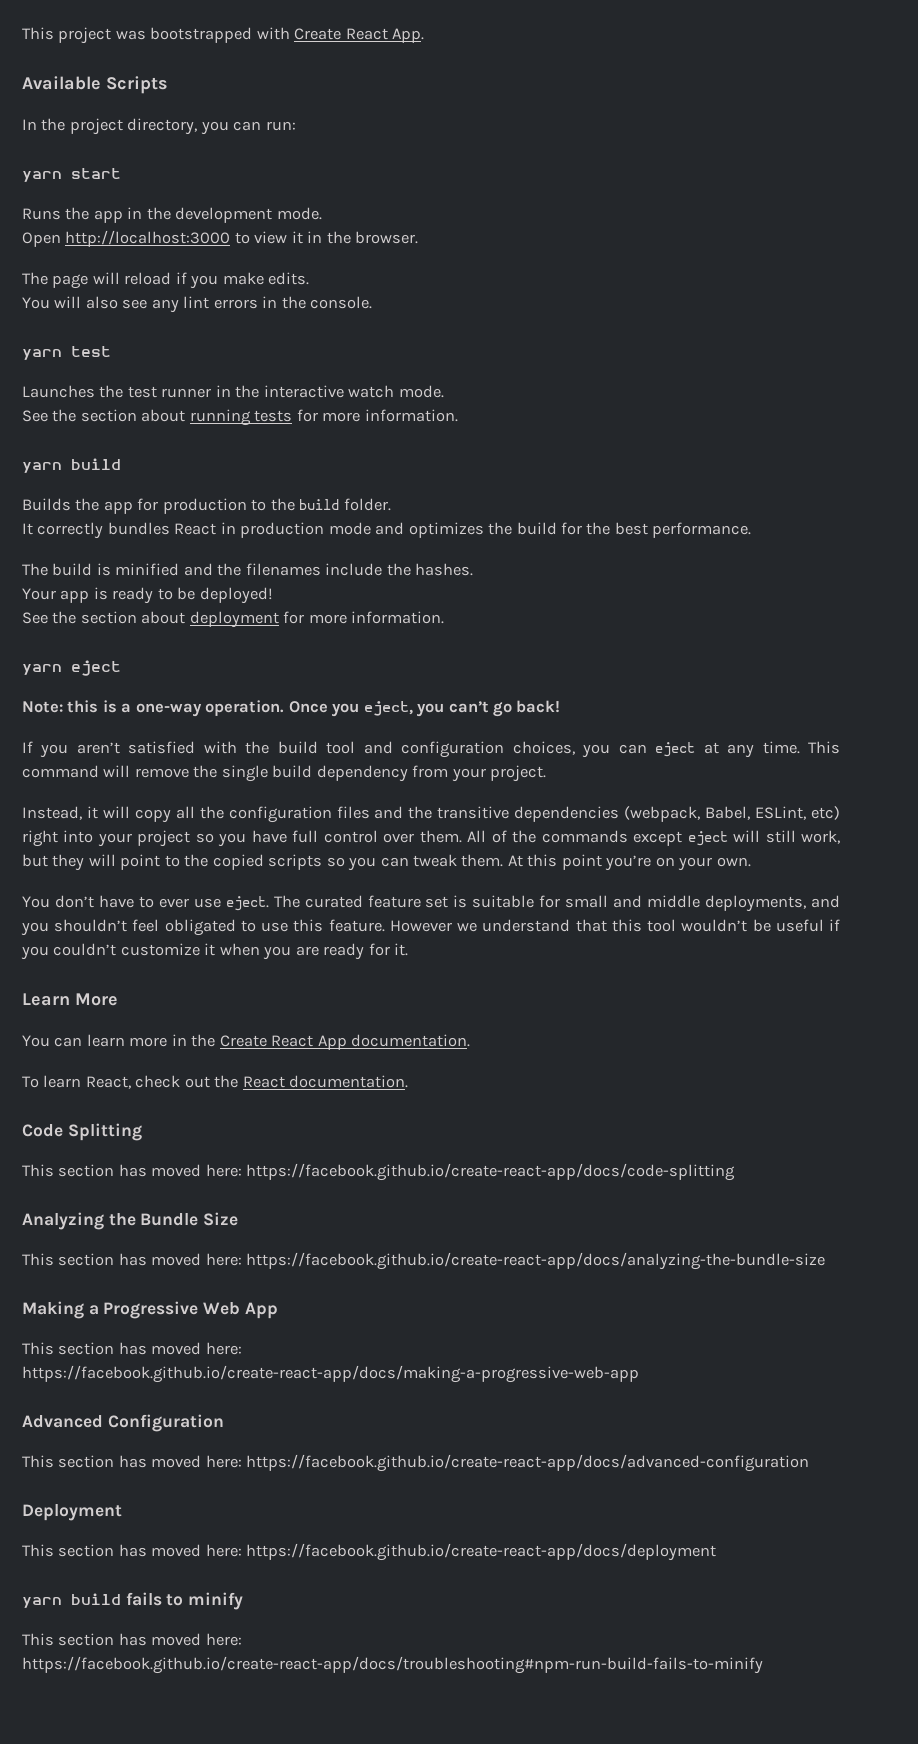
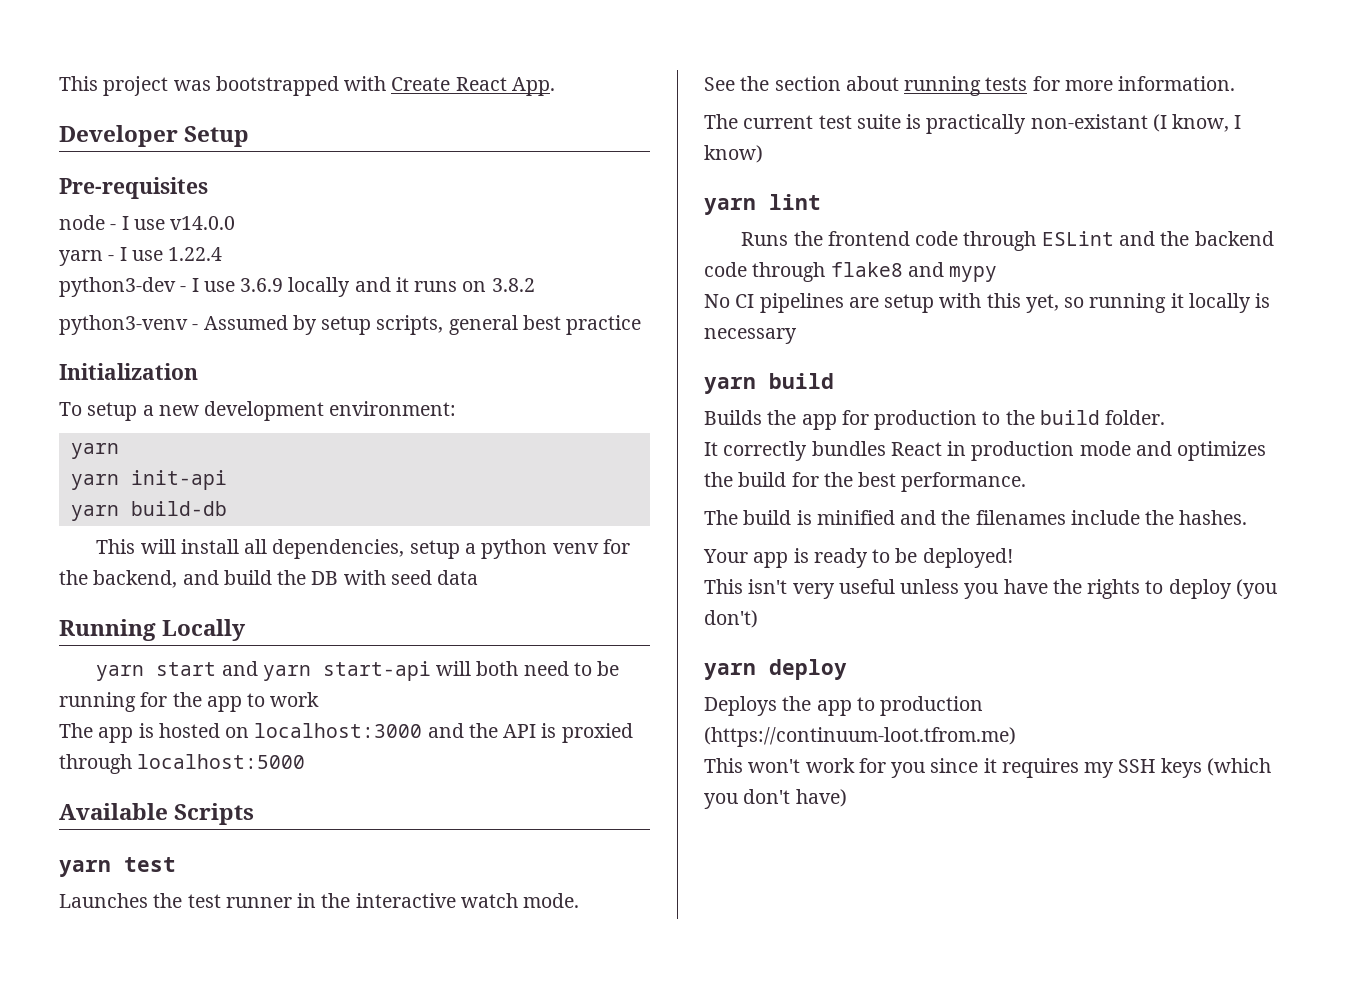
[22,76,168,94] [22,118,296,135] [22,168,121,182] [22,207,322,223] [22,230,419,247] [22,272,310,289] [22,296,373,313] Available Scripts // In the project directory, you can run: // yarn start // Runs the app in the development mode. // Open http://localhost:3000 to view it in the browser. // The page will reload if you make edits. // You will also see any lint errors in the console. -> [59,125,250,147] [59,177,208,199] [59,215,236,230] [59,247,223,266] [59,277,535,297] [59,315,642,335] [59,363,198,380] [59,401,457,421] [70,443,119,459] [70,470,227,490] [70,501,227,521] [96,539,630,559] [59,570,479,588] [59,619,247,641] [96,661,620,681] [59,692,320,712] [59,723,633,743] [59,754,306,774] [59,803,255,825] Developer Setup // Pre-requisites // node - I use v14.0.0 // yarn - I use 1.22.4 // python3-dev - I use 3.6.9 locally and it runs on 3.8.2 // python3-venv - Assumed by setup scripts, general best practice // Initialization // To setup a new development environment: // yarn // yarn init-api // yarn build-db // This will install all dependencies, setup a python venv for the backend, and build the DB with seed data // Running Locally // yarn start and yarn start-api will both need to be running for the app to work // The app is hosted on localhost:3000 and the API is proxied through localhost:5000 // Available Scripts
(458, 415) none -> [704,114,1242,134] [704,145,763,163] [704,194,821,215] [741,231,1274,251] [704,262,998,282] [704,293,1271,313] [704,328,797,344] // The current test suite is practically non-existant (I know, I know) // yarn lint // Runs the frontend code through ESLint and the backend code through flake8 and mypy // No CI pipelines are setup with this yet, so running it locally is necessary
[22,611,445,628] [22,660,121,676] [22,700,561,717] [22,741,841,758] [22,765,547,782] [22,806,841,823] [22,830,841,847] [22,854,751,871] [22,895,841,912] [21,919,841,936] [21,943,409,960] [22,993,118,1006] [22,1034,471,1050] [22,1075,409,1089] [22,1123,142,1141] [22,1163,736,1181] [22,1212,239,1230] [22,1252,826,1270] [22,1301,278,1319] [22,1342,242,1355] [22,1365,639,1383] [22,1414,224,1432] [22,1454,810,1472] [22,1504,122,1521] [22,1543,717,1561] [22,1592,244,1610] [22,1633,242,1646] [22,1656,763,1674] See the section about deployment for more information. // yarn eject // Note: this is a one-way operation. Once you eject, you can’t go back! // If you aren’t satisfied with the build tool and configuration choices, you can eject at any time. This command will remove the single build dependency from your project. // Instead, it will copy all the configuration files and the transitive dependencies (webpack, Babel, ESLint, etc) right into your project so you have full control over them. All of the commands except eject will still work, but they will point to the copied scripts so you can tweak them. At this point you’re on your own. // You don’t have to ever use eject. The curated feature set is suitable for small and middle deployments, and you shouldn’t feel obligated to use this feature. However we understand that this tool wouldn’t be useful if you couldn’t customize it when you are ready for it. // Learn More // You can learn more in the Create React App documentation. // To learn React, check out the React documentation. // Code Splitting // This section has moved here: https://facebook.github.io/create-react-app/docs/code-splitting // Analyzing the Bundle Size // This section has moved here: https://facebook.github.io/create-react-app/docs/analyzing-the-bundle-size // Making a Progressive Web App // This section has moved here: https://facebook.github.io/create-react-app/docs/making-a-progressive-web-app // Advanced Configuration // This section has moved here: https://facebook.github.io/create-react-app/docs/advanced-configuration // Deployment // This section has moved here: https://facebook.github.io/create-react-app/docs/deployment // yarn build fails to minify // This section has moved here: https://facebook.github.io/create-react-app/docs/troubleshooting#npm-run-build-fails-to-minify -> [704,579,1277,599] [704,610,758,628] [704,659,847,680] [704,696,984,716] [704,727,1016,747] [704,758,1271,778] [704,789,847,809] This isn't very useful unless you have the rights to deploy (you don't) // yarn deploy // Deploys the app to production (https://continuum-loot.tfrom.me) // This won't work for you since it requires my SSH keys (which you don't have)

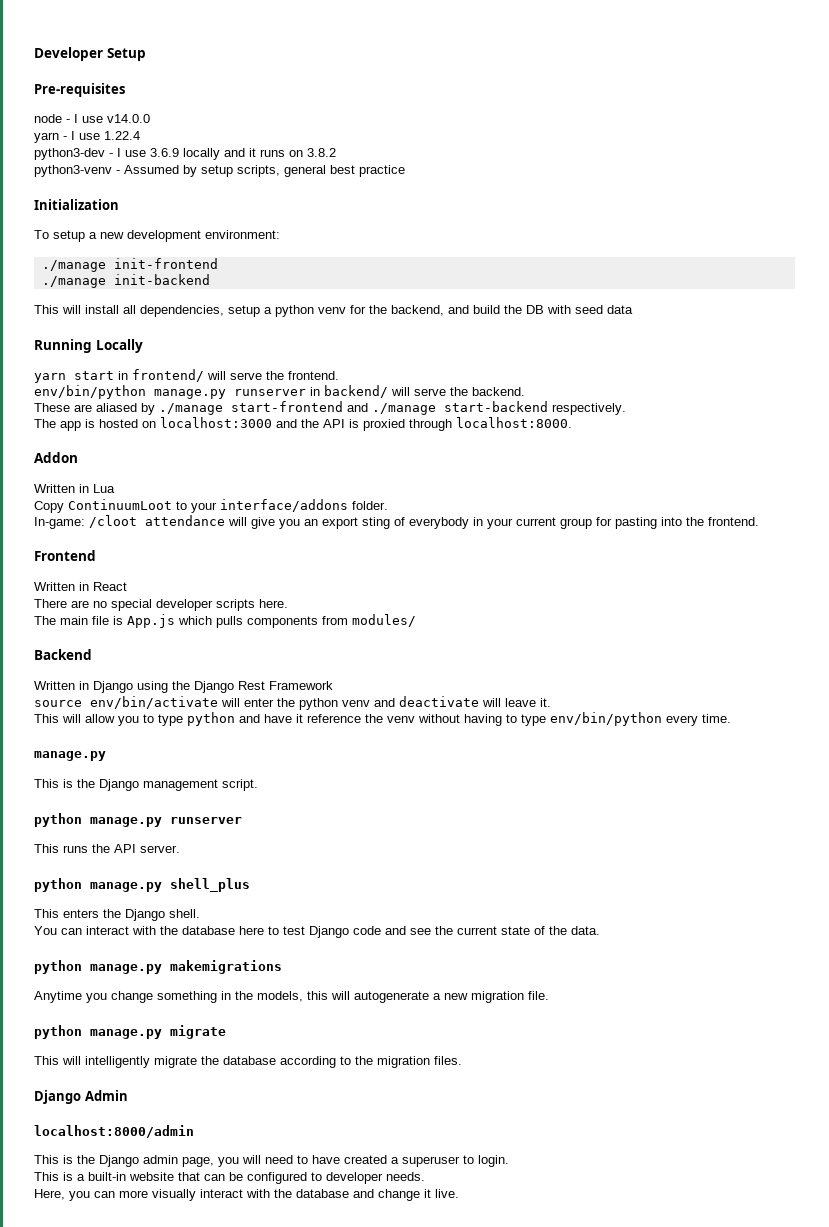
[59,76,555,96] This project was bootstrapped with Create React App. // -> (34, 54) none
[70,443,119,459] [70,470,227,490] [70,501,227,521] yarn // yarn init-api // yarn build-db -> [41,258,218,272] [41,274,210,288] ./manage init-frontend // ./manage init-backend
[221,661,620,681] [59,692,320,712] and yarn start-api will both need to be running for the app to work -> [118,369,339,382] [34,385,525,399] [34,401,626,415] in frontend/ will serve the frontend. // env/bin/python manage.py runserver in backend/ will serve the backend. // These are aliased by ./manage start-frontend and ./manage start-backend respectively.
[137,754,306,769] [59,803,255,825] [59,857,176,877] [59,893,580,908] [704,76,1236,96] [704,114,1242,134] [704,145,763,163] [704,194,821,215] [741,231,1274,251] [704,262,998,282] [704,293,1271,313] [704,328,797,344] [704,373,834,394] [704,410,1166,430] [704,441,1267,461] [704,472,1027,492] [704,510,1248,525] [703,548,1013,568] [704,579,1277,599] [704,610,758,628] [704,659,847,680] [704,696,984,716] [704,727,1016,747] [704,758,1271,778] [704,789,847,809] localhost:5000 // Available Scripts // yarn test // Launches the test runner in the interactive watch mode. // See the section about running tests for more information. // The current test suite is practically non-existant (I know, I know) // yarn lint // Runs the frontend code through ESLint and the backend code through flake8 and mypy // No CI pipelines are setup with this yet, so running it locally is necessary // yarn build // Builds the app for production to the build folder. // It correctly bundles React in production mode and optimizes the build for the best performance. // The build is minified and the filenames include the hashes. // Your app is ready to be deployed! // This isn't very useful unless you have the rights to deploy (you don't) // yarn deploy // Deploys the app to production (https://continuum-loot.tfrom.me) // This won't work for you since it requires my SSH keys (which you don't have) -> [456,417,572,428] [34,452,78,463] [34,484,115,493] [34,499,388,513] [34,515,759,529] [34,550,96,561] [34,582,127,591] [34,599,288,611] [34,614,416,628] [34,649,92,660] [34,681,333,693] [34,696,551,710] [34,712,731,726] [34,751,106,761] [34,779,258,791] [34,813,242,827] [34,844,180,853] [34,878,250,892] [34,909,200,921] [34,926,600,938] [34,960,282,974] [34,991,549,1003] [34,1025,226,1039] [34,1056,462,1068] [34,1090,128,1104] [34,1125,194,1138] [34,1155,509,1167] [34,1172,425,1184] [34,1189,459,1201] localhost:8000. // Addon // Written in Lua // Copy ContinuumLoot to your interface/addons folder. // In-game: /cloot attendance will give you an export sting of everybody in your current group for pasting into the frontend. // Frontend // Written in React // There are no special developer scripts here. // The main file is App.js which pulls components from modules/ // Backend // Written in Django using the Django Rest Framework // source env/bin/activate will enter the python venv and deactivate will leave it. // This will allow you to type python and have it reference the venv without having to type env/bin/python every time. // manage.py // This is the Django management script. // python manage.py runserver // This runs the API server. // python manage.py shell_plus // This enters the Django shell. // You can interact with the database here to test Django code and see the current state of the data. // python manage.py makemigrations // Anytime you change something in the models, this will autogenerate a new migration file. // python manage.py migrate // This will intelligently migrate the database according to the migration files. // Django Admin // localhost:8000/admin // This is the Django admin page, you will need to have created a superuser to login. // This is a built-in website that can be configured to developer needs. // Here, you can more visually interact with the database and change it live.

